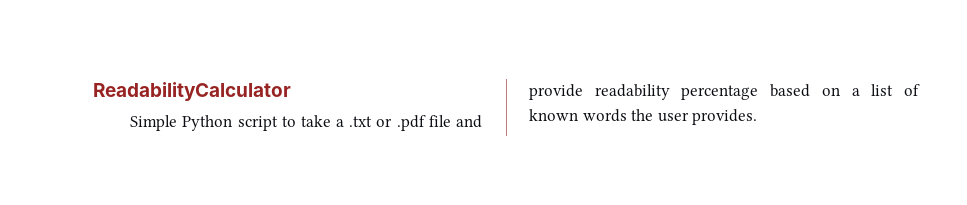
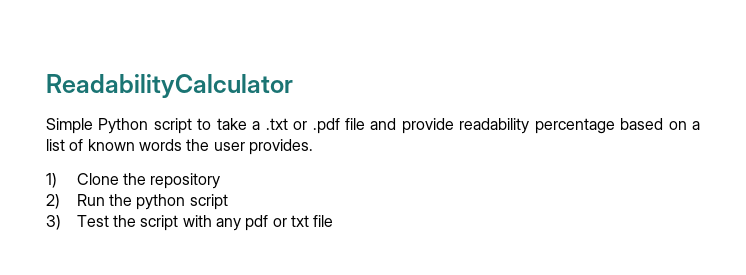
(758, 117) none -> [46,173,221,189] [46,194,228,210] [46,215,334,231] // 1) Clone the repository // 2) Run the python script // 3) Test the script with any pdf or txt file

